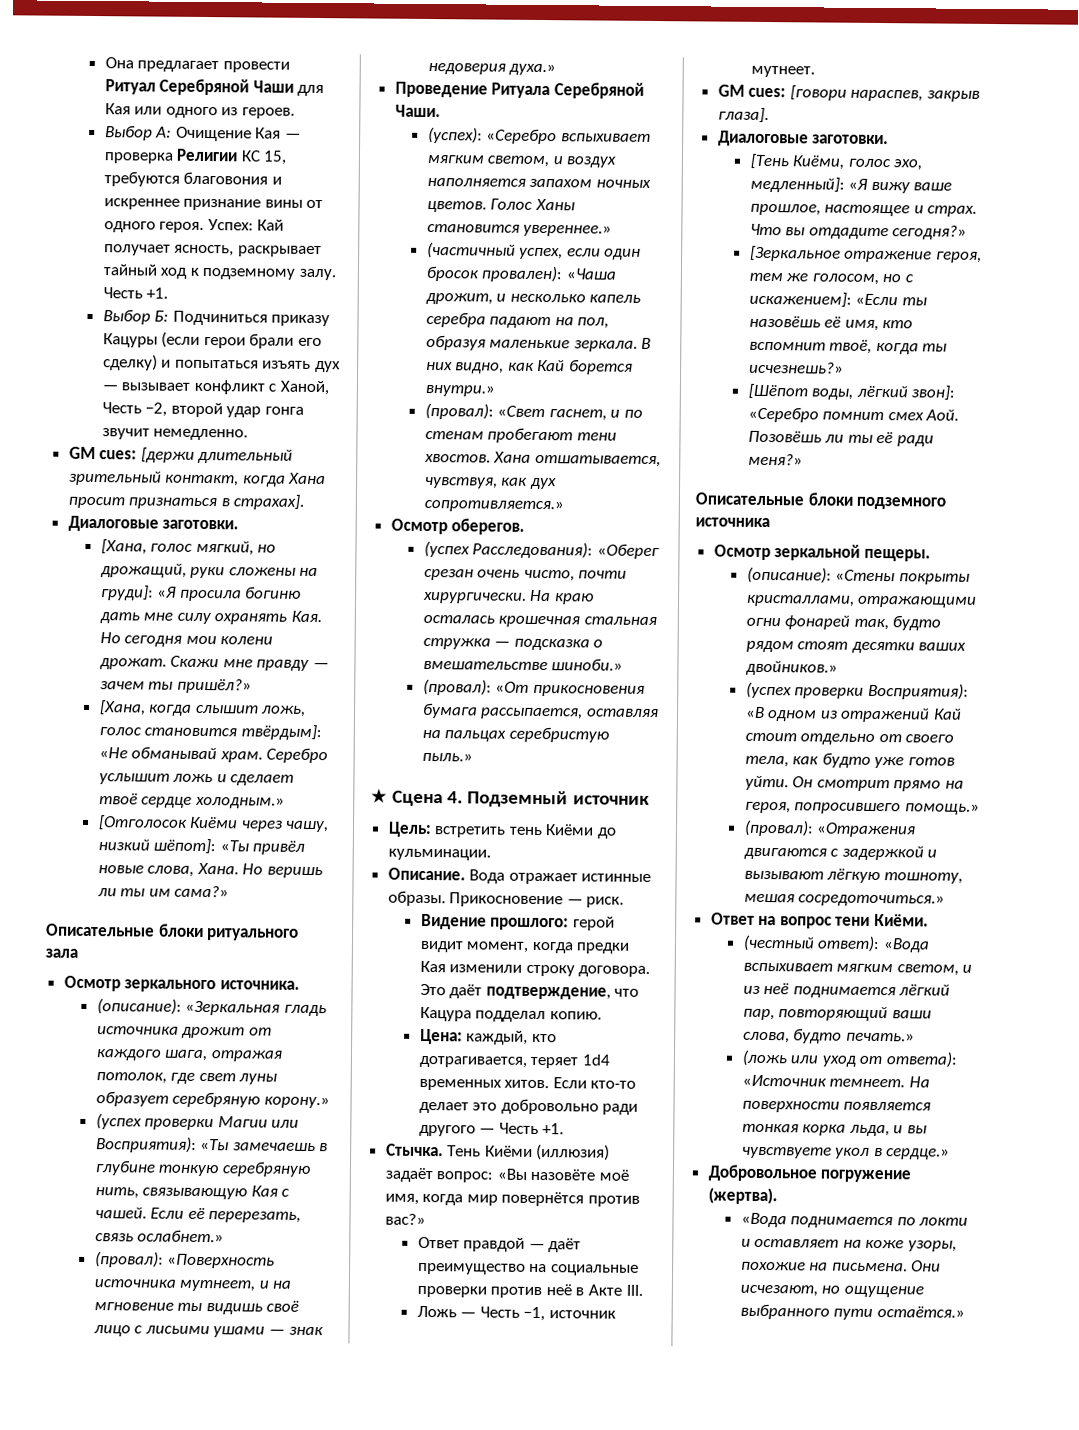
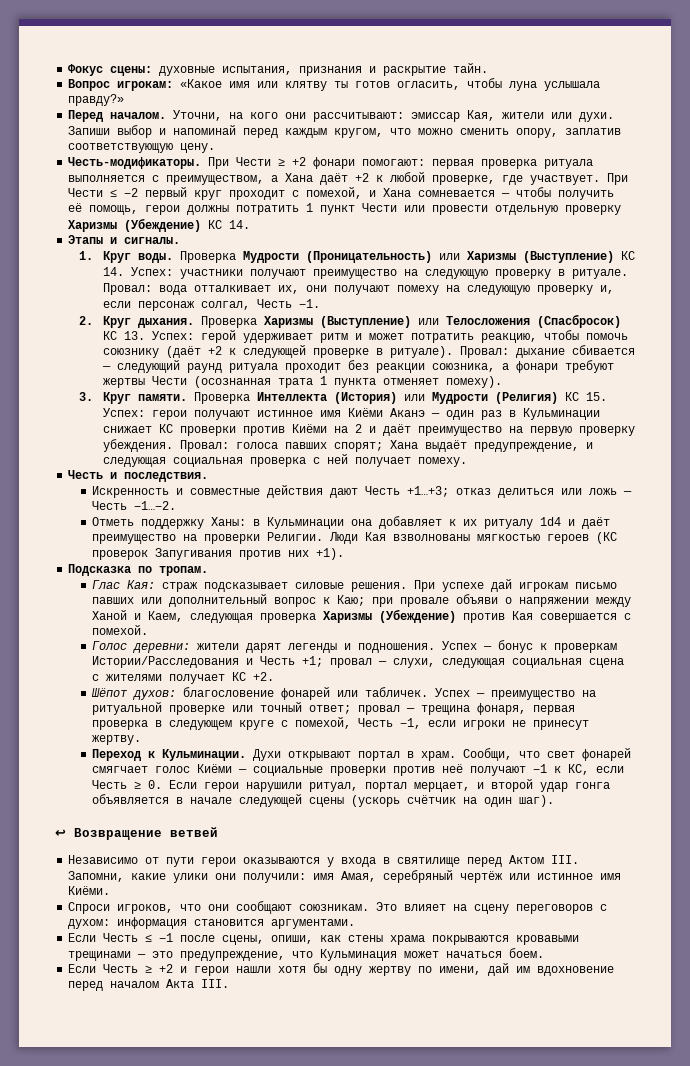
[104,57,290,73] [104,78,325,97] [104,103,295,119] [104,125,301,142] [103,148,288,165] [103,171,282,187] [103,198,324,211] [103,219,285,233] [103,244,322,258] [102,264,336,281] [102,287,169,299] [102,309,331,327] [102,331,322,349] [102,354,341,373] [101,379,329,396] [101,402,304,418] [101,428,249,441] [68,446,294,464] [68,470,327,487] [67,494,305,510] [67,515,240,532] [100,539,277,556] [99,563,319,579] [100,585,302,602] [98,610,322,625] [99,632,274,647] [98,655,329,671] [99,678,252,694] [98,700,307,717] [98,724,322,741] [98,746,329,764] [98,773,295,786] [98,793,285,809] [97,815,330,833] [97,838,306,855] [97,862,323,879] [96,885,230,898] [46,923,300,941] [45,948,78,958] [63,975,300,993] [96,998,327,1017] [96,1026,272,1039] [95,1049,283,1062] [95,1072,278,1085] [95,1091,330,1109] [95,1113,300,1131] [95,1136,329,1153] [94,1160,311,1177] [94,1185,291,1200] [94,1207,302,1223] [94,1229,225,1243] [94,1251,276,1269] [93,1279,292,1292] [93,1300,300,1315] [92,1325,324,1338] [427,62,557,76] [394,81,644,99] [394,104,441,118] [427,126,651,145] [426,154,617,168] [426,177,651,188] [426,198,575,213] [426,223,613,237] [426,241,642,260] [425,265,616,283] [424,292,642,305] [425,311,610,329] [425,334,652,352] [425,359,633,375] [424,384,495,397] [424,402,643,421] [424,427,617,444] [423,451,661,468] [424,476,557,490] [423,499,564,513] [390,518,526,535] [423,540,660,560] [423,568,628,582] [421,589,594,605] [422,614,657,628] [422,637,604,651] [422,658,624,671] [422,678,645,697] [421,702,659,720] [421,726,609,743] [421,752,473,762] [370,788,650,808] [387,821,617,839] [387,848,491,861] [387,867,652,885] [387,890,625,908] [420,913,615,931] [419,940,630,954] [419,960,651,977] [419,983,640,1000] [419,1006,602,1023] [419,1028,557,1045] [418,1054,610,1069] [418,1077,637,1091] [418,1098,639,1115] [418,1122,565,1137] [385,1143,611,1161] [384,1167,630,1183] [384,1191,641,1207] [384,1213,426,1226] [417,1236,582,1253] [417,1262,639,1276] [416,1284,643,1299] [416,1305,616,1322] [750,65,815,78] [717,84,981,102] [717,107,769,124] [717,130,890,147] [749,153,923,171] [749,176,953,194] [749,203,978,217] [749,223,968,240] [749,245,982,263] [748,272,914,286] [748,291,927,308] [748,315,914,332] [748,339,948,355] [748,361,844,374] [747,383,956,401] [747,406,960,423] [747,430,934,447] [747,453,803,466] [695,492,947,510] [695,517,770,528] [713,544,931,562] [746,566,970,585] [745,594,978,608] [745,615,942,631] [745,640,967,654] [744,660,838,676] [745,681,969,700] [744,706,962,723] [744,732,955,745] [744,752,955,769] [744,775,964,792] [744,801,980,815] [743,819,917,838] [742,845,938,861] [743,868,963,884] [743,893,946,907] [710,912,930,929] [742,934,930,953] [742,962,973,976] [742,983,951,999] [742,1006,932,1022] [742,1028,915,1044] [741,1049,958,1068] [741,1074,930,1088] [741,1100,932,1113] [741,1123,927,1137] [741,1146,951,1160] [707,1164,912,1183] [707,1187,778,1205] [740,1212,969,1229] [740,1238,957,1252] [740,1260,942,1272] [739,1284,924,1298] [739,1303,965,1320] Она предлагает провести Ритуал Серебряной Чаши для Кая или одного из героев. // Выбор А: Очищение Кая — проверка Религии КС 15, требуются благовония и искреннее признание вины от одного героя. Успех: Кай получает ясность, раскрывает тайный ход к подземному залу. Честь +1. // Выбор Б: Подчиниться приказу Кацуры (если герои брали его сделку) и попытаться изъять дух — вызывает конфликт с Ханой, Честь −2, второй удар гонга звучит немедленно. // GM cues: [держи длительный зрительный контакт, когда Хана просит признаться в страхах]. // Диалоговые заготовки. // [Хана, голос мягкий, но дрожащий, руки сложены на груди]: «Я просила богиню дать мне силу охранять Кая. Но сегодня мои колени дрожат. Скажи мне правду — зачем ты пришёл?» // [Хана, когда слышит ложь, голос становится твёрдым]: «Не обманывай храм. Серебро услышит ложь и сделает твоё сердце холодным.» // [Отголосок Киёми через чашу, низкий шёпот]: «Ты привёл новые слова, Хана. Но веришь ли ты им сама?» // Описательные блоки ритуального зала // Осмотр зеркального источника. // (описание): «Зеркальная гладь источника дрожит от каждого шага, отражая потолок, где свет луны образует серебряную корону.» // (успех проверки Магии или Восприятия): «Ты замечаешь в глубине тонкую серебряную нить, связывающую Кая с чашей. Если её перерезать, связь ослабнет.» // (провал): «Поверхность источника мутнеет, и на мгновение ты видишь своё лицо с лисьими ушами — знак недоверия духа.» // Проведение Ритуала Серебряной Чаши. // (успех): «Серебро вспыхивает мягким светом, и воздух наполняется запахом ночных цветов. Голос Ханы становится увереннее.» // (частичный успех, если один бросок провален): «Чаша дрожит, и несколько капель серебра падают на пол, образуя маленькие зеркала. В них видно, как Кай борется внутри.» // (провал): «Свет гаснет, и по стенам пробегают тени хвостов. Хана отшатывается, чувствуя, как дух сопротивляется.» // Осмотр оберегов. // (успех Расследования): «Оберег срезан очень чисто, почти хирургически. На краю осталась крошечная стальная стружка — подсказка о вмешательстве шиноби.» // (провал): «От прикосновения бумага рассыпается, оставляя на пальцах серебристую пыль.» // ★ Сцена 4. Подземный источник // Цель: встретить тень Киёми до кульминации. // Описание. Вода отражает истинные образы. Прикосновение — риск. // Видение прошлого: герой видит момент, когда предки Кая изменили строку договора. Это даёт подтверждение, что Кацура подделал копию. // Цена: каждый, кто дотрагивается, теряет 1d4 временных хитов. Если кто-то делает это добровольно ради другого — Честь +1. // Стычка. Тень Киёми (иллюзия) задаёт вопрос: «Вы назовёте моё имя, когда мир повернётся против вас?» // Ответ правдой — даёт преимущество на социальные проверки против неё в Акте III. // Ложь — Честь −1, источник мутнеет. // GM cues: [говори нараспев, закрыв глаза]. // Диалоговые заготовки. // [Тень Киёми, голос эхо, медленный]: «Я вижу ваше прошлое, настоящее и страх. Что вы отдадите сегодня?» // [Зеркальное отражение героя, тем же голосом, но с искажением]: «Если ты назовёшь её имя, кто вспомнит твоё, когда ты исчезнешь?» // [Шёпот воды, лёгкий звон]: «Серебро помнит смех Аой. Позовёшь ли ты её ради меня?» // Описательные блоки подземного источника // Осмотр зеркальной пещеры. // (описание): «Стены покрыты кристаллами, отражающими огни фонарей так, будто рядом стоят десятки ваших двойников.» // (успех проверки Восприятия): «В одном из отражений Кай стоит отдельно от своего тела, как будто уже готов уйти. Он смотрит прямо на героя, попросившего помощь.» // (провал): «Отражения двигаются с задержкой и вызывают лёгкую тошноту, мешая сосредоточиться.» // Ответ на вопрос тени Киёми. // (честный ответ): «Вода вспыхивает мягким светом, и из неё поднимается лёгкий пар, повторяющий ваши слова, будто печать.» // (ложь или уход от ответа): «Источник темнеет. На поверхности появляется тонкая корка льда, и вы чувствуете укол в сердце.» // Добровольное погружение (жертва). // «Вода поднимается по локти и оставляет на коже узоры, похожие на письмена. Они исчезают, но ощущение выбранного пути остаётся.» -> [68,63,489,76] [68,78,601,91] [68,94,125,106] [68,110,615,122] [68,125,622,138] [68,143,216,153] [68,157,594,169] [68,172,629,185] [68,187,615,200] [68,203,622,215] [68,218,251,232] [68,235,181,244] [78,251,635,263] [102,267,628,279] [102,283,614,295] [102,299,320,311] [78,314,621,328] [102,330,628,343] [102,345,635,358] [101,360,614,373] [102,376,502,388] [78,392,607,404] [102,408,600,420] [102,424,635,436] [102,439,593,452] [102,454,467,467] [68,470,209,482] [92,485,633,498] [92,501,177,510] [92,516,611,529] [92,532,618,544] [92,548,345,560] [68,564,209,576] [92,579,618,592] [92,594,632,607] [92,609,632,623] [92,625,149,635] [92,640,618,653] [92,656,625,668] [92,672,275,684] [91,687,597,700] [92,702,576,715] [92,717,590,730] [92,735,142,745] [92,748,632,761] [92,764,625,776] [92,779,611,792] [92,794,555,807] [55,827,218,840] [68,855,580,867] [68,870,622,883] [68,886,111,895] [68,901,608,914] [68,917,356,929] [68,933,580,945] [68,948,545,961] [68,963,615,976] [68,979,230,991] Фокус сцены: духовные испытания, признания и раскрытие тайн. // Вопрос игрокам: «Какое имя или клятву ты готов огласить, чтобы луна услышала правду?» // Перед началом. Уточни, на кого они рассчитывают: эмиссар Кая, жители или духи. Запиши выбор и напоминай перед каждым кругом, что можно сменить опору, заплатив соответствующую цену. // Честь-модификаторы. При Чести ≥ +2 фонари помогают: первая проверка ритуала выполняется с преимуществом, а Хана даёт +2 к любой проверке, где участвует. При Чести ≤ −2 первый круг проходит с помехой, и Хана сомневается — чтобы получить её помощь, герои должны потратить 1 пункт Чести или провести отдельную проверку Харизмы (Убеждение) КС 14. // Этапы и сигналы. // 1. Круг воды. Проверка Мудрости (Проницательность) или Харизмы (Выступление) КС 14. Успех: участники получают преимущество на следующую проверку в ритуале. Провал: вода отталкивает их, они получают помеху на следующую проверку и, если персонаж солгал, Честь −1. // 2. Круг дыхания. Проверка Харизмы (Выступление) или Телосложения (Спасбросок) КС 13. Успех: герой удерживает ритм и может потратить реакцию, чтобы помочь союзнику (даёт +2 к следующей проверке в ритуале). Провал: дыхание сбивается — следующий раунд ритуала проходит без реакции союзника, а фонари требуют жертвы Чести (осознанная трата 1 пункта отменяет помеху). // 3. Круг памяти. Проверка Интеллекта (История) или Мудрости (Религия) КС 15. Успех: герои получают истинное имя Киёми Аканэ — один раз в Кульминации снижает КС проверки против Киёми на 2 и даёт преимущество на первую проверку убеждения. Провал: голоса павших спорят; Хана выдаёт предупреждение, и следующая социальная проверка с ней получает помеху. // Честь и последствия. // Искренность и совместные действия дают Честь +1…+3; отказ делиться или ложь — Честь −1…−2. // Отметь поддержку Ханы: в Кульминации она добавляет к их ритуалу 1d4 и даёт преимущество на проверки Религии. Люди Кая взволнованы мягкостью героев (КС проверок Запугивания против них +1). // Подсказка по тропам. // Глас Кая: страж подсказывает силовые решения. При успехе дай игрокам письмо павших или дополнительный вопрос к Каю; при провале объяви о напряжении между Ханой и Каем, следующая проверка Харизмы (Убеждение) против Кая совершается с помехой. // Голос деревни: жители дарят легенды и подношения. Успех — бонус к проверкам Истории/Расследования и Честь +1; провал — слухи, следующая социальная сцена с жителями получает КС +2. // Шёпот духов: благословение фонарей или табличек. Успех — преимущество на ритуальной проверке или точный ответ; провал — трещина фонаря, первая проверка в следующем круге с помехой, Честь −1, если игроки не принесут жертву. // Переход к Кульминации. Духи открывают портал в храм. Сообщи, что свет фонарей смягчает голос Киёми — социальные проверки против неё получают −1 к КС, если Честь ≥ 0. Если герои нарушили ритуал, портал мерцает, и второй удар гонга объявляется в начале следующей сцены (ускорь счётчик на один шаг). // ↩ Возвращение ветвей // Независимо от пути герои оказываются у входа в святилище перед Актом III. Запомни, какие улики они получили: имя Амая, серебряный чертёж или истинное имя Киёми. // Спроси игроков, что они сообщают союзникам. Это влияет на сцену переговоров с духом: информация становится аргументами. // Если Честь ≤ −1 после сцены, опиши, как стены храма покрываются кровавыми трещинами — это предупреждение, что Кульминация может начаться боем. // Если Честь ≥ +2 и герои нашли хотя бы одну жертву по имени, дай им вдохновение перед началом Акта III.

